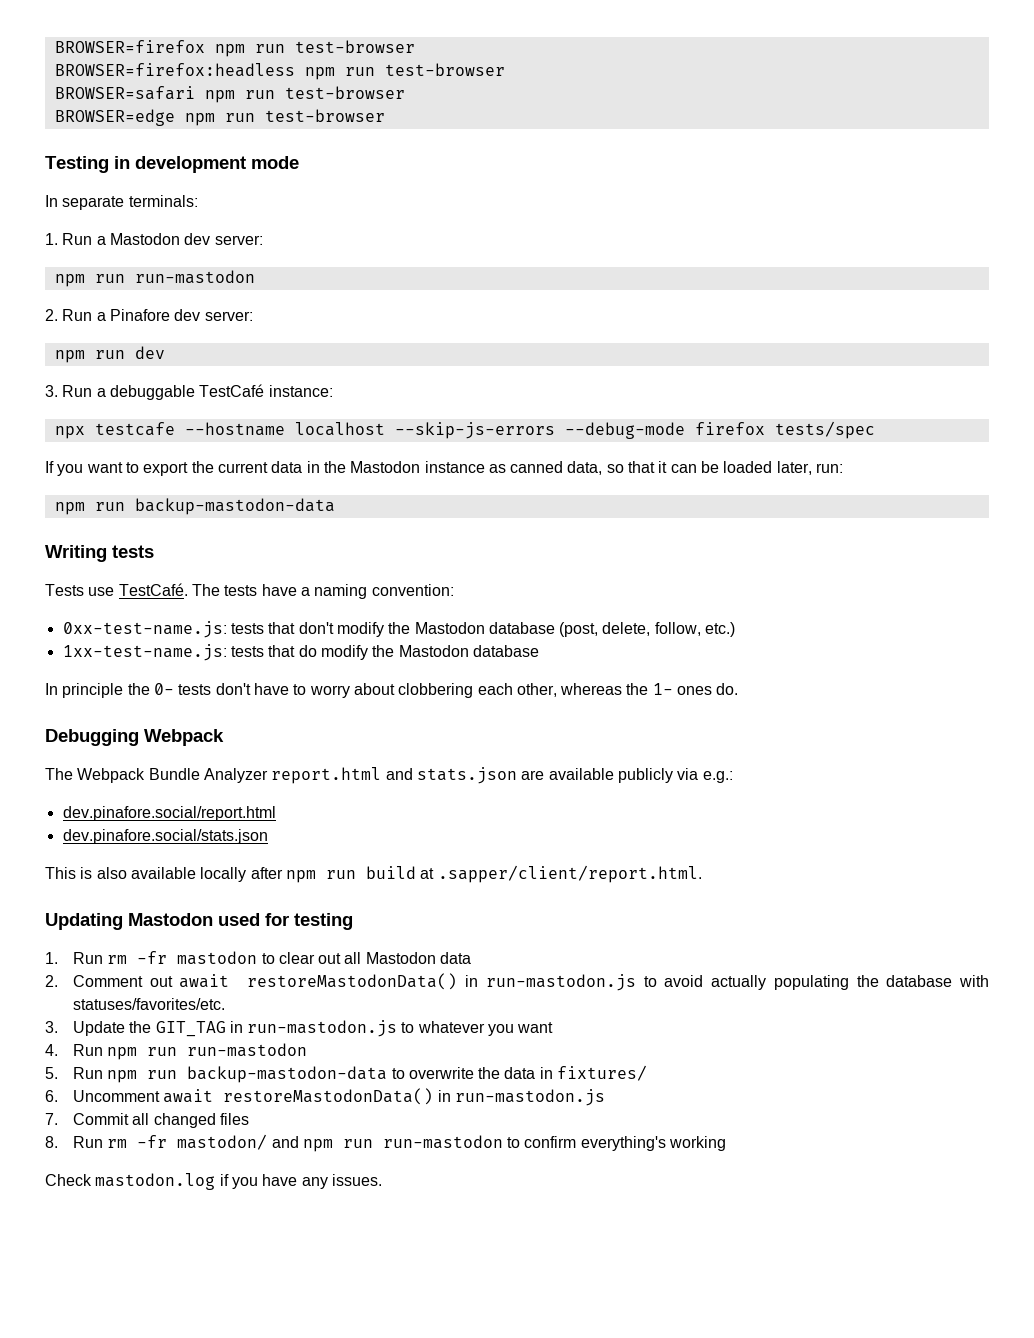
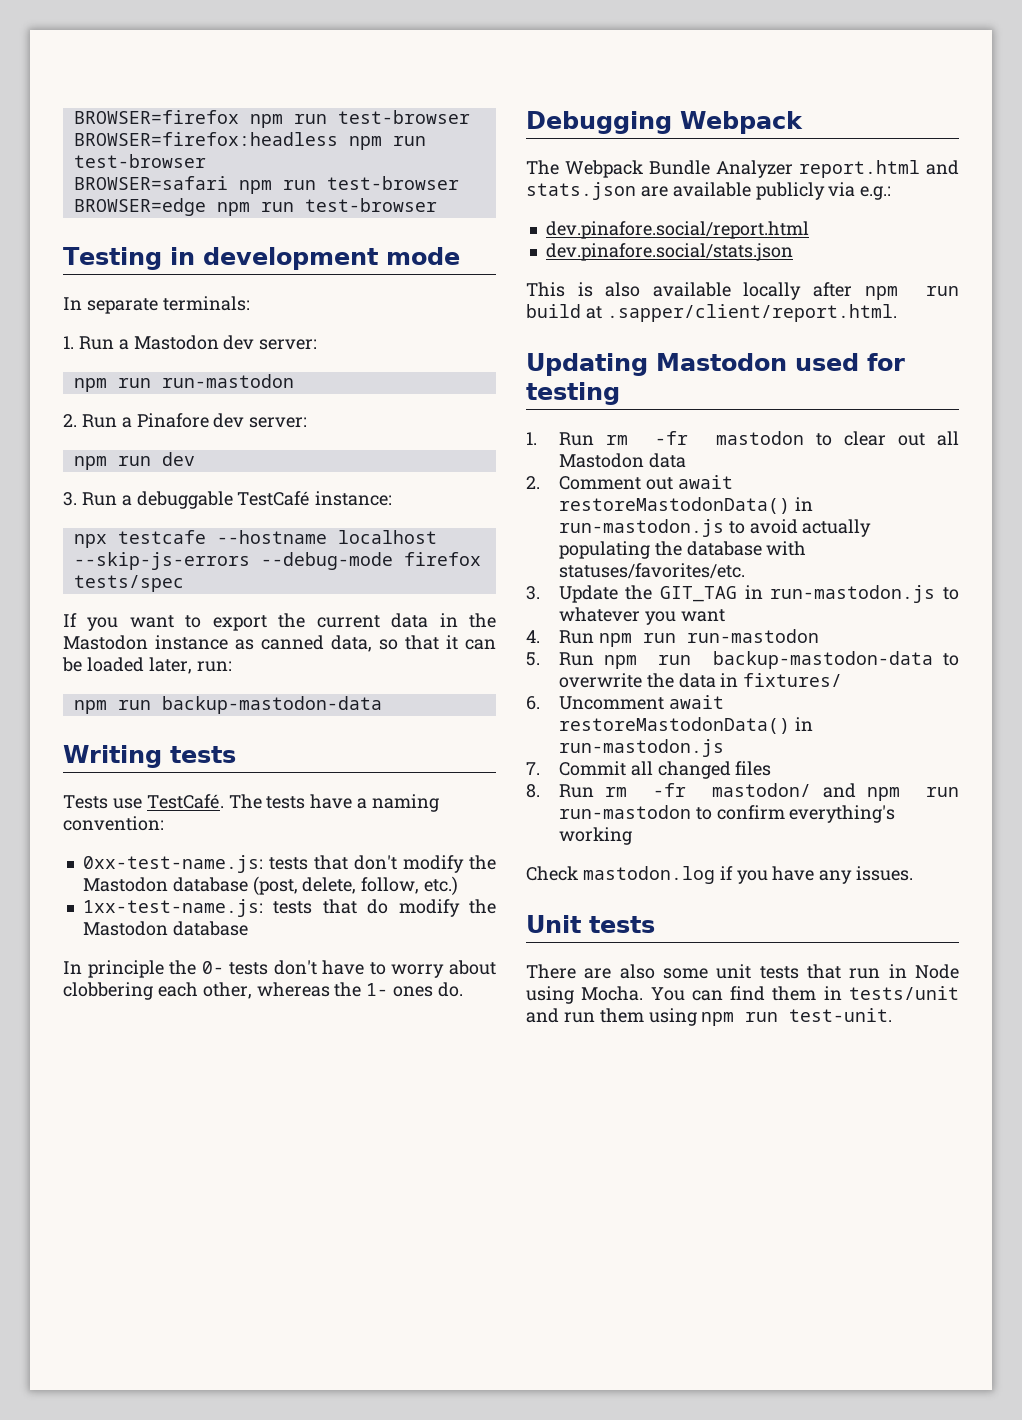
(382, 1180) none -> [526,915,655,933] [526,964,959,979] [526,986,959,1004] [526,1008,893,1026] // Unit tests // There are also some unit tests that run in Node using Mocha. You can find them in tests/unit and run them using npm run test-unit.

